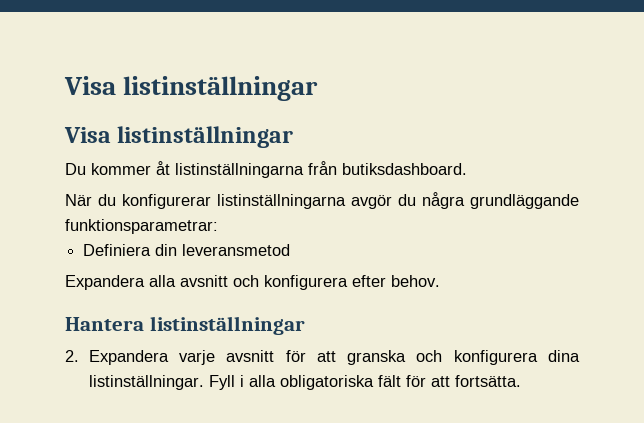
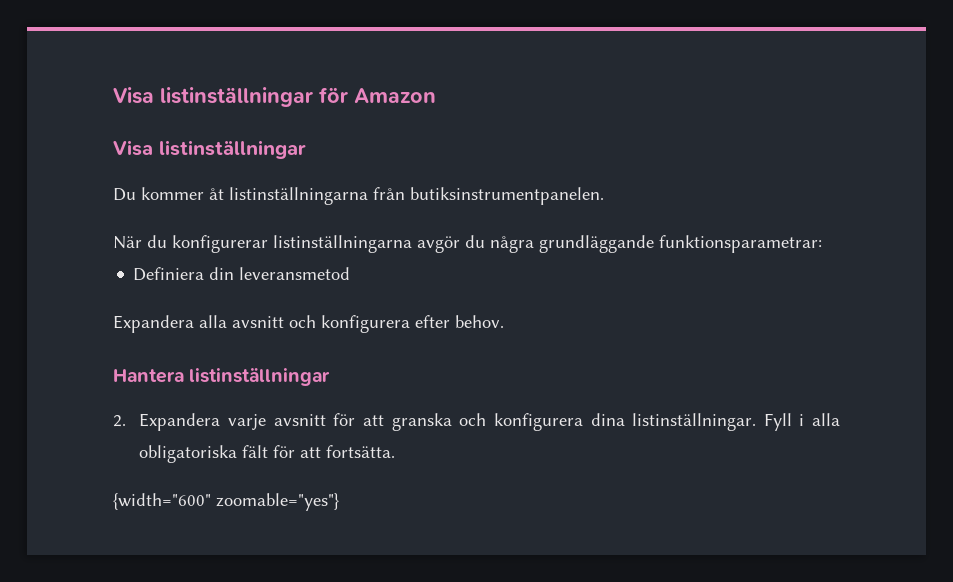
[64,76,319,101] Visa listinställningar -> [113,87,436,107] Visa listinställningar för Amazon
[342,163,467,175] butiksdashboard. -> [410,187,604,205] butiksinstrumentpanelen.
(521, 381) none -> [113,493,339,511] // {width="600" zoomable="yes"}

